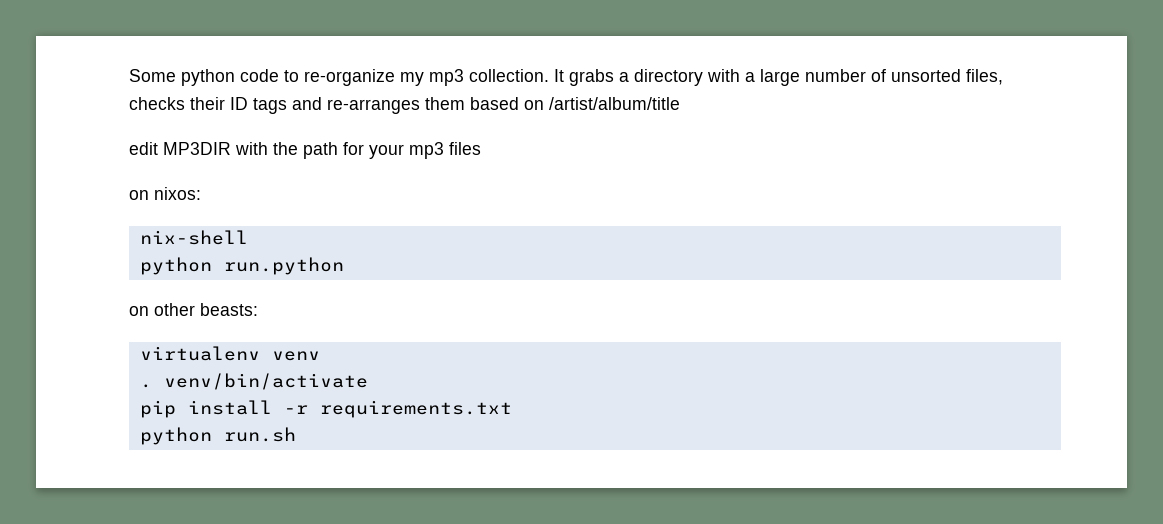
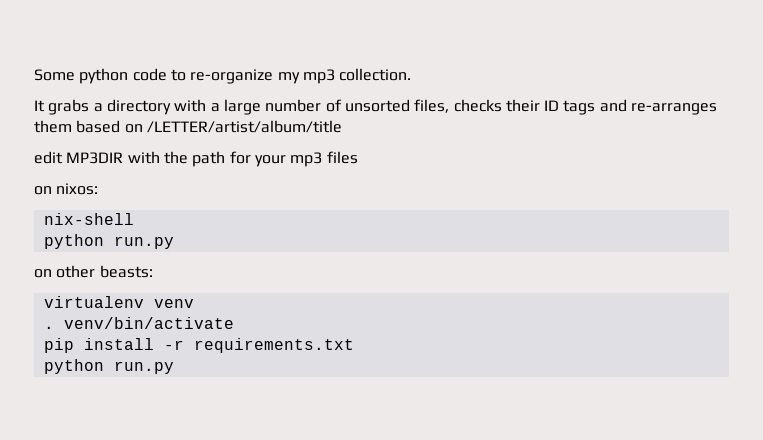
(549, 75) none -> (412, 74) //
[549,97,680,110] /artist/album/title -> [146,120,342,133] /LETTER/artist/album/title
[223,257,344,275] run.python -> [113,236,174,249] run.py
[223,427,296,442] run.sh -> [113,361,174,374] run.py

